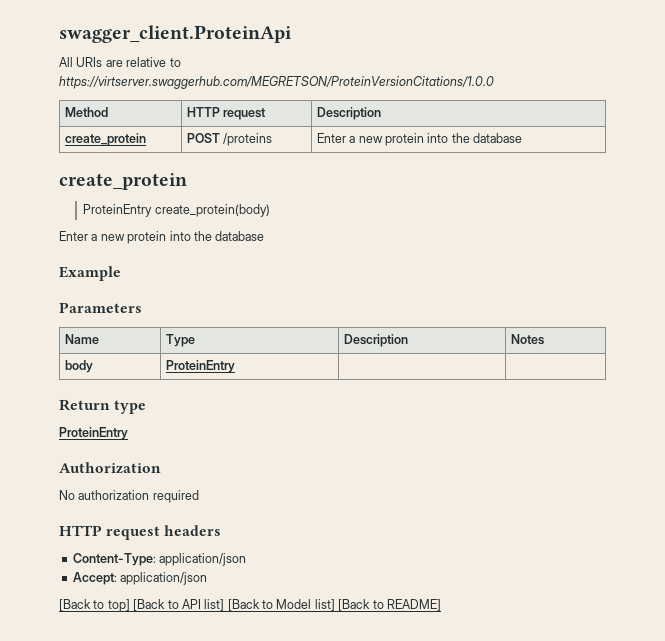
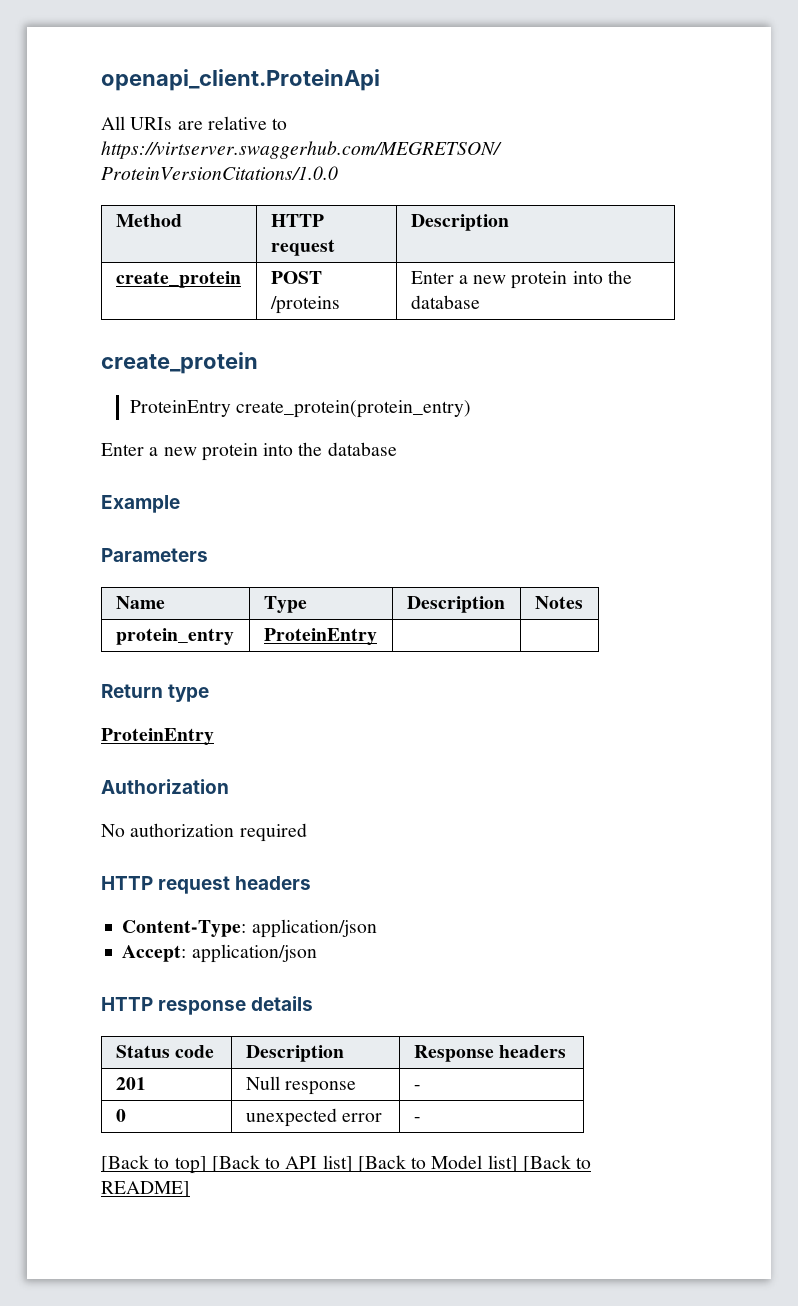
[59,25,292,43] swagger_client.ProteinApi -> [101,69,380,91] openapi_client.ProteinApi
[154,204,270,217] create_protein(body) -> [236,400,472,418] create_protein(protein_entry)
[64,360,93,373] body -> [115,628,234,645] protein_entry
(208, 578) none -> [101,996,314,1015] [115,1045,214,1058] [245,1045,344,1062] [413,1045,566,1062] [115,1077,146,1090] [245,1076,356,1095] [413,1085,421,1090] [115,1109,126,1122] [245,1108,382,1127] [413,1117,421,1122] // HTTP response details // Status code | Description | Response headers // 201 | Null response | - // 0 | unexpected error | -

